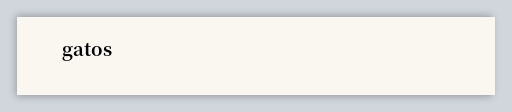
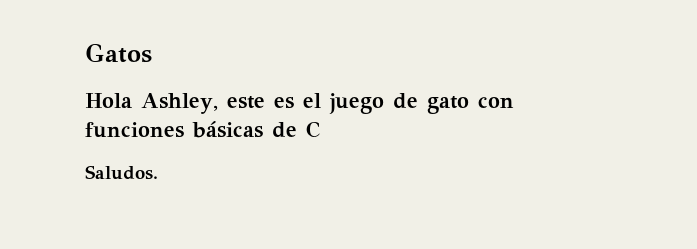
[62,43,112,61] gatos -> [85,43,152,63] [85,93,514,114] [85,121,320,138] [85,165,158,180] Gatos // Hola Ashley, este es el juego de gato con funciones básicas de C // Saludos.

